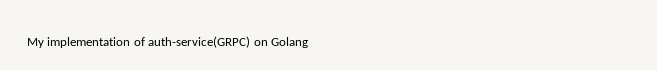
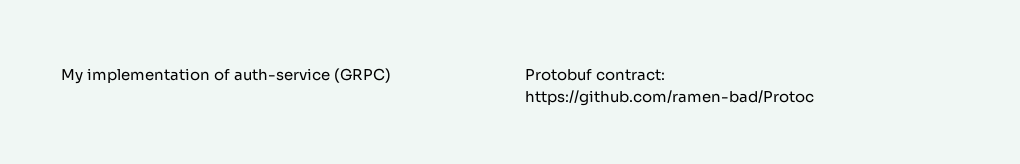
[148,36,308,48] auth-service(GRPC) on Golang -> [234,68,392,83] [525,69,666,81] [525,90,814,106] auth-service (GRPC) // Protobuf contract: https://github.com/ramen-bad/Protoc

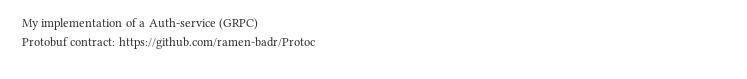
[234,68,331,81] auth-service -> [139,18,216,28] a Auth-service
[525,90,814,106] https://github.com/ramen-bad/Protoc -> [118,37,315,49] https://github.com/ramen-badr/Protoc

